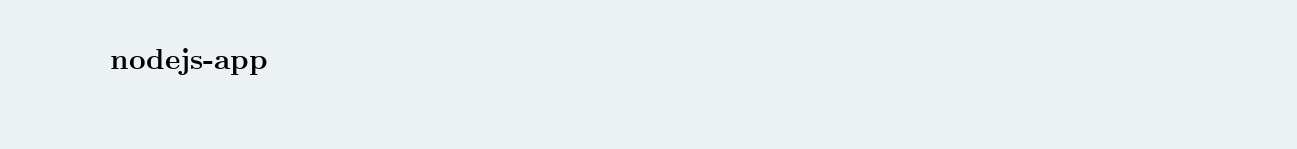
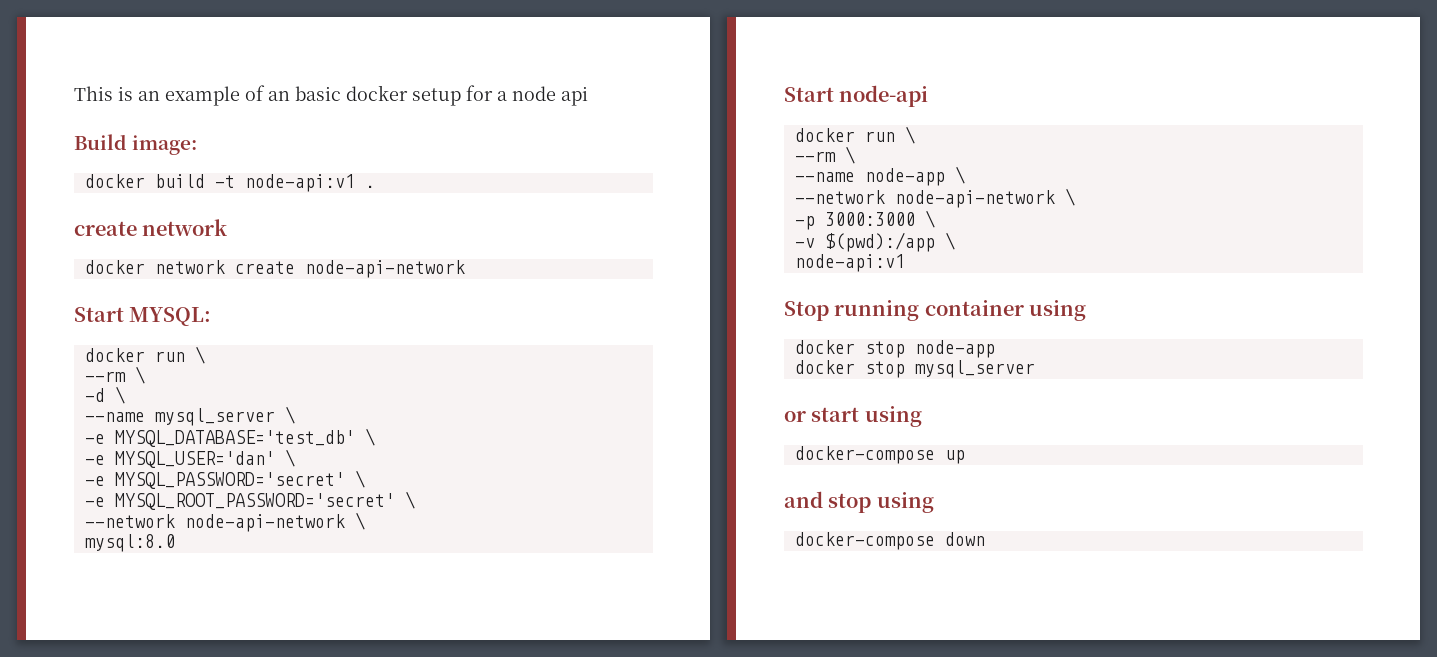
[110,48,268,75] nodejs-app -> [74,85,588,106] [74,134,198,155] [84,174,375,192] [74,219,228,236] [84,260,465,278] [74,307,212,326] [84,346,205,364] [84,366,145,384] [84,386,125,404] [84,406,295,426] [84,428,375,447] [84,449,295,468] [84,470,365,489] [84,491,415,510] [84,512,365,532] [84,534,175,552] [784,85,929,107] [794,126,915,144] [794,146,855,164] [794,166,965,186] [794,188,1075,208] [794,210,935,230] [794,232,955,252] [794,254,905,272] [784,300,1087,321] [794,340,995,358] [794,360,1035,378] [784,406,922,427] [794,446,965,464] [784,491,934,513] [794,532,985,550] This is an example of an basic docker setup for a node api // Build image: // docker build -t node-api:v1 . // create network // docker network create node-api-network // Start MYSQL: // docker run \ // --rm \ // -d \ // --name mysql_server \ // -e MYSQL_DATABASE='test_db' \ // -e MYSQL_USER='dan' \ // -e MYSQL_PASSWORD='secret' \ // -e MYSQL_ROOT_PASSWORD='secret' \ // --network node-api-network \ // mysql:8.0 // Start node-api // docker run \ // --rm \ // --name node-app \ // --network node-api-network \ // -p 3000:3000 \ // -v $(pwd):/app \ // node-api:v1 // Stop running container using // docker stop node-app // docker stop mysql_server // or start using // docker-compose up // and stop using // docker-compose down

